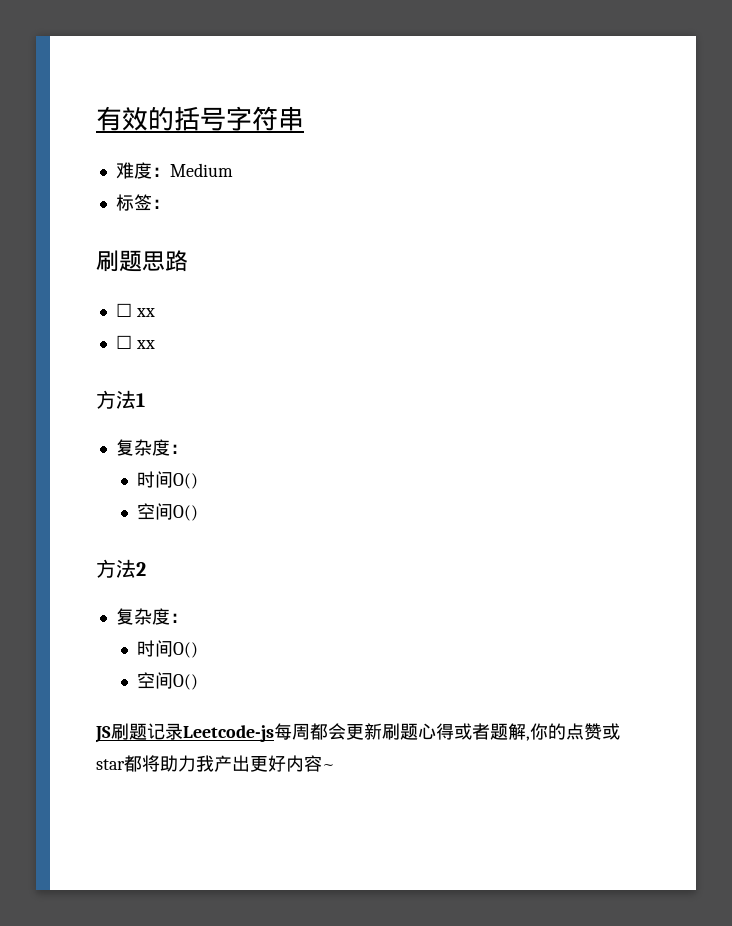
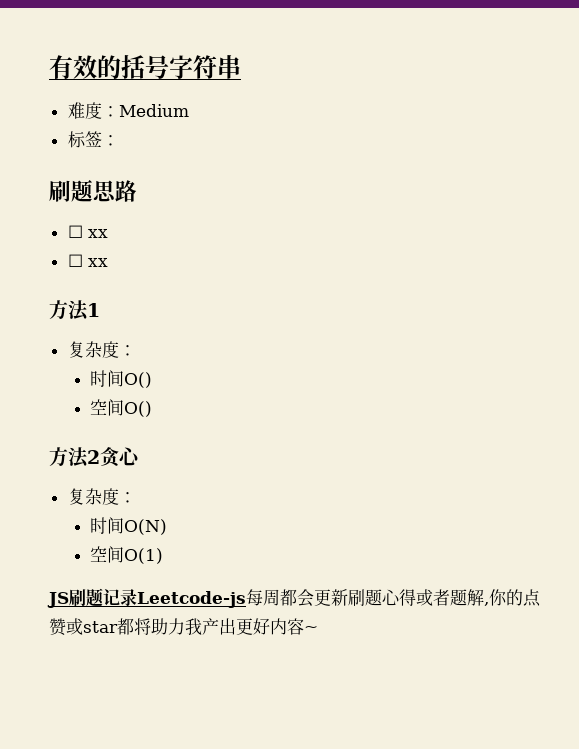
[115,608,188,625] [136,640,198,658] [136,672,198,690] // 复杂度： // 时间O() // 空间O() -> [100,447,141,467] [67,488,136,505] [90,517,168,535] [90,546,164,564] 贪心 // 复杂度： // 时间O(N) // 空间O(1)

